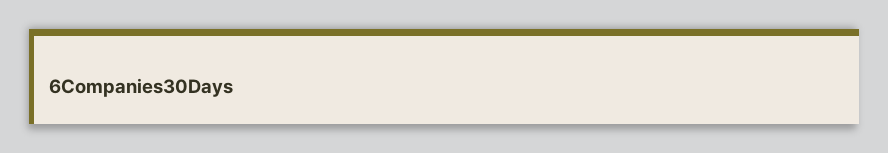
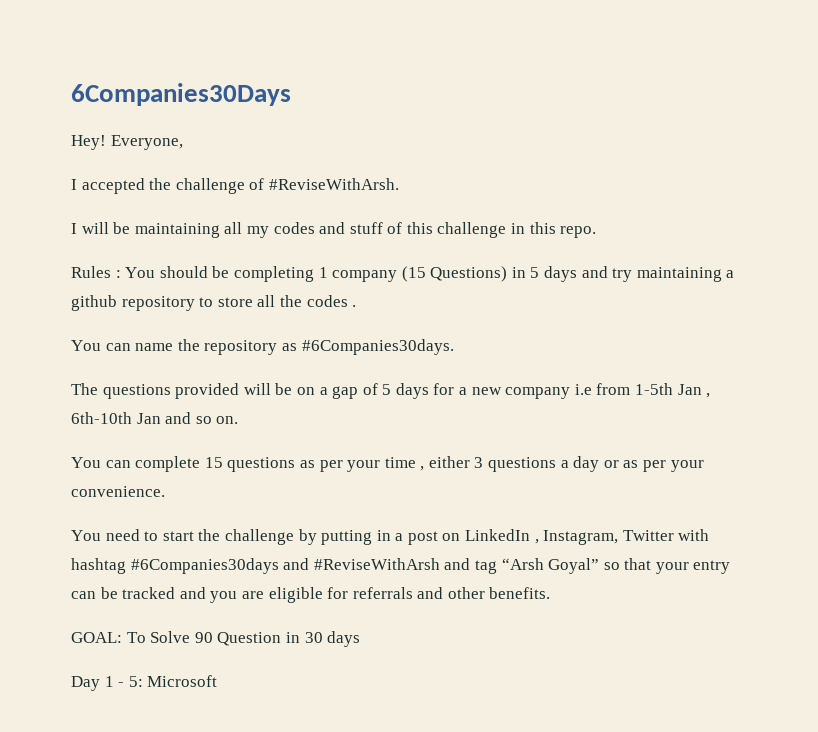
(233, 87) none -> [71,135,183,150] [71,178,399,194] [71,222,597,238] [71,266,735,282] [71,295,357,311] [71,339,454,355] [71,383,711,399] [71,412,239,424] [71,456,704,472] [71,486,165,497] [71,529,710,545] [71,558,731,574] [71,587,551,603] [71,631,361,647] [71,675,218,691] // Hey! Everyone, // I accepted the challenge of #ReviseWithArsh. // I will be maintaining all my codes and stuff of this challenge in this repo. // Rules : You should be completing 1 company (15 Questions) in 5 days and try maintaining a github repository to store all the codes . // You can name the repository as #6Companies30days. // The questions provided will be on a gap of 5 days for a new company i.e from 1-5th Jan , 6th-10th Jan and so on. // You can complete 15 questions as per your time , either 3 questions a day or as per your convenience. // You need to start the challenge by putting in a post on LinkedIn , Instagram, Twitter with hashtag #6Companies30days and #ReviseWithArsh and tag “Arsh Goyal” so that your entry can be tracked and you are eligible for referrals and other benefits. // GOAL: To Solve 90 Question in 30 days // Day 1 - 5: Microsoft

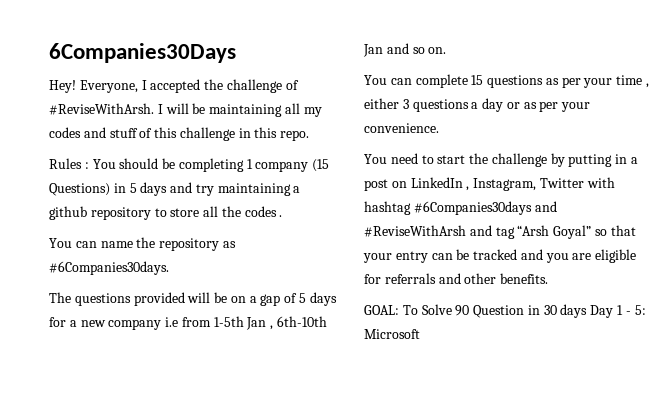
(183, 142) // -> (138, 86) none
(399, 184) // -> (154, 109) none
(361, 639) // -> (588, 311) none

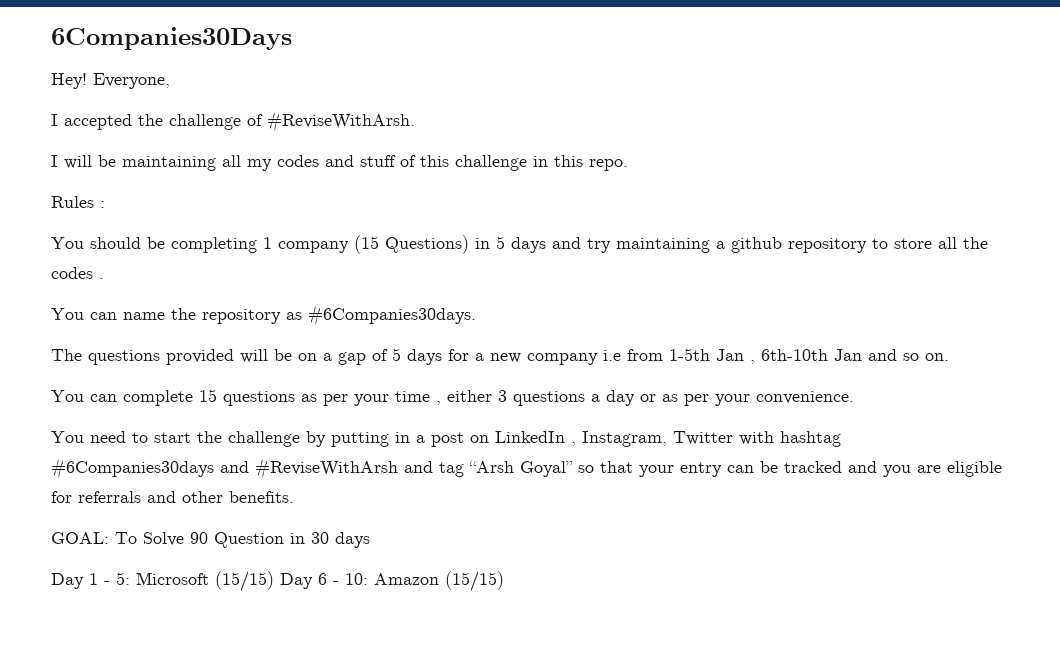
(138, 86) none -> (170, 81) //
(154, 109) none -> (415, 121) //
(89, 165) none -> (105, 204) //
(588, 311) none -> (370, 540) //
(420, 334) none -> [215,571,504,592] (15/15) Day 6 - 10: Amazon (15/15)

